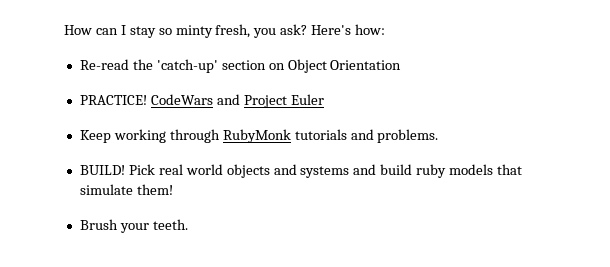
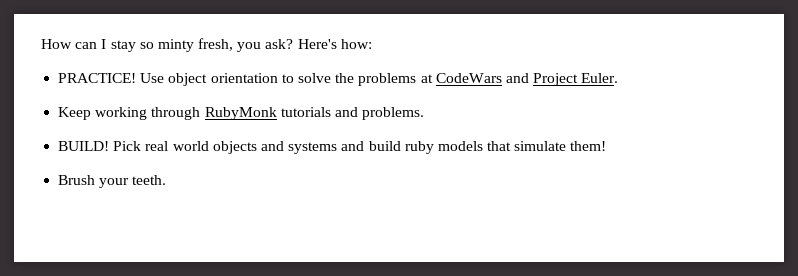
[79,59,402,73] [79,95,147,105] Re-read the 'catch-up' section on Object Orientation // PRACTICE! -> [58,73,433,86] PRACTICE! Use object orientation to solve the problems at
[290,94,324,105] Euler -> [581,73,619,83] Euler.

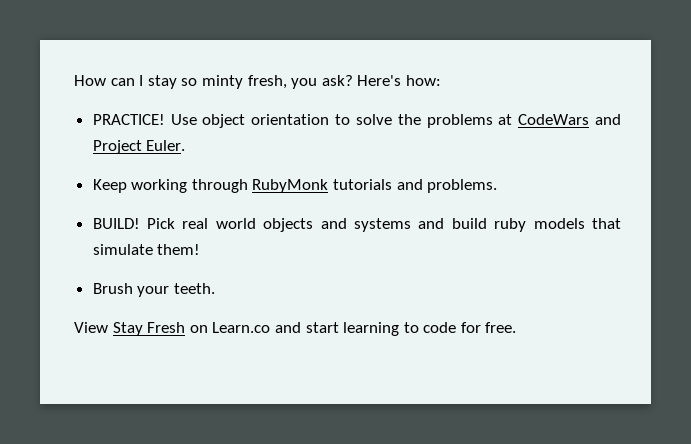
(167, 180) none -> [74,322,517,336] // View Stay Fresh on Learn.co and start learning to code for free.

